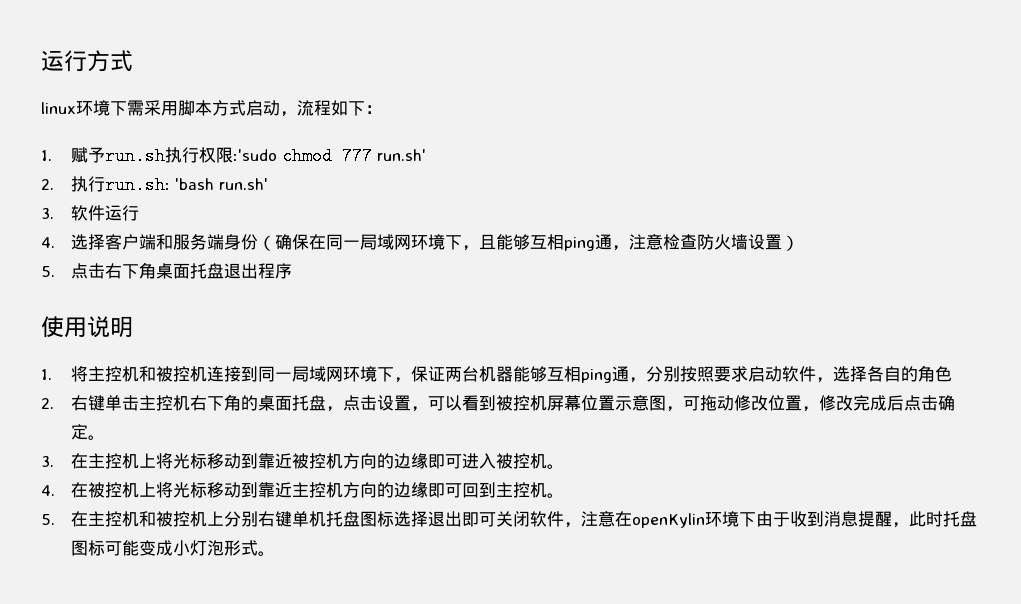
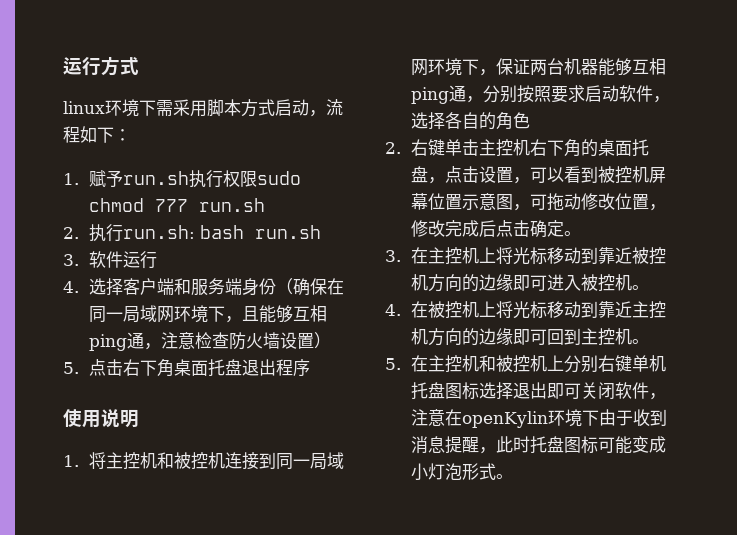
[233,149,278,161] :'sudo -> [257,171,302,185] sudo
[377,149,427,161] run.sh' -> [199,198,266,212] run.sh
[175,178,269,190] 'bash run.sh' -> [200,225,322,239] bash run.sh

